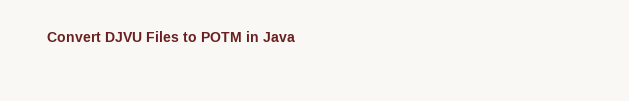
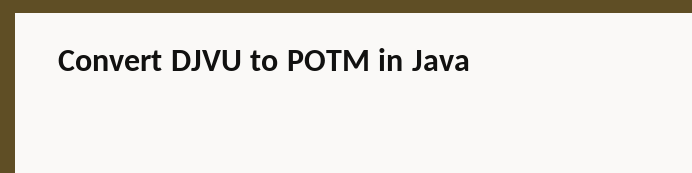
[146,31,179,42] Files -> (242, 60) none

